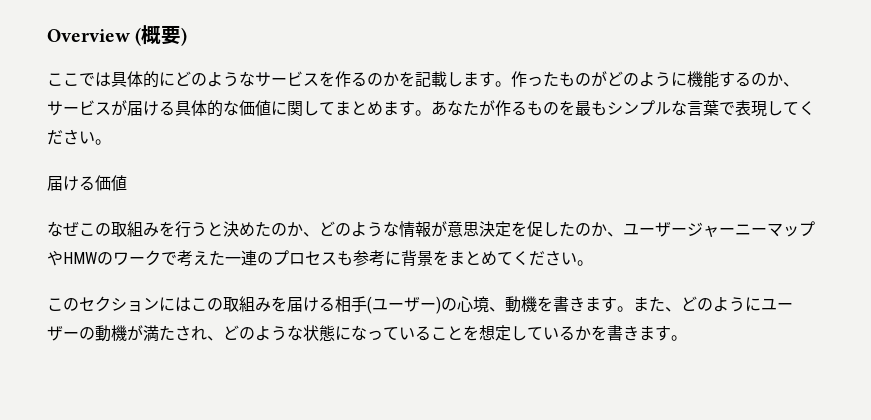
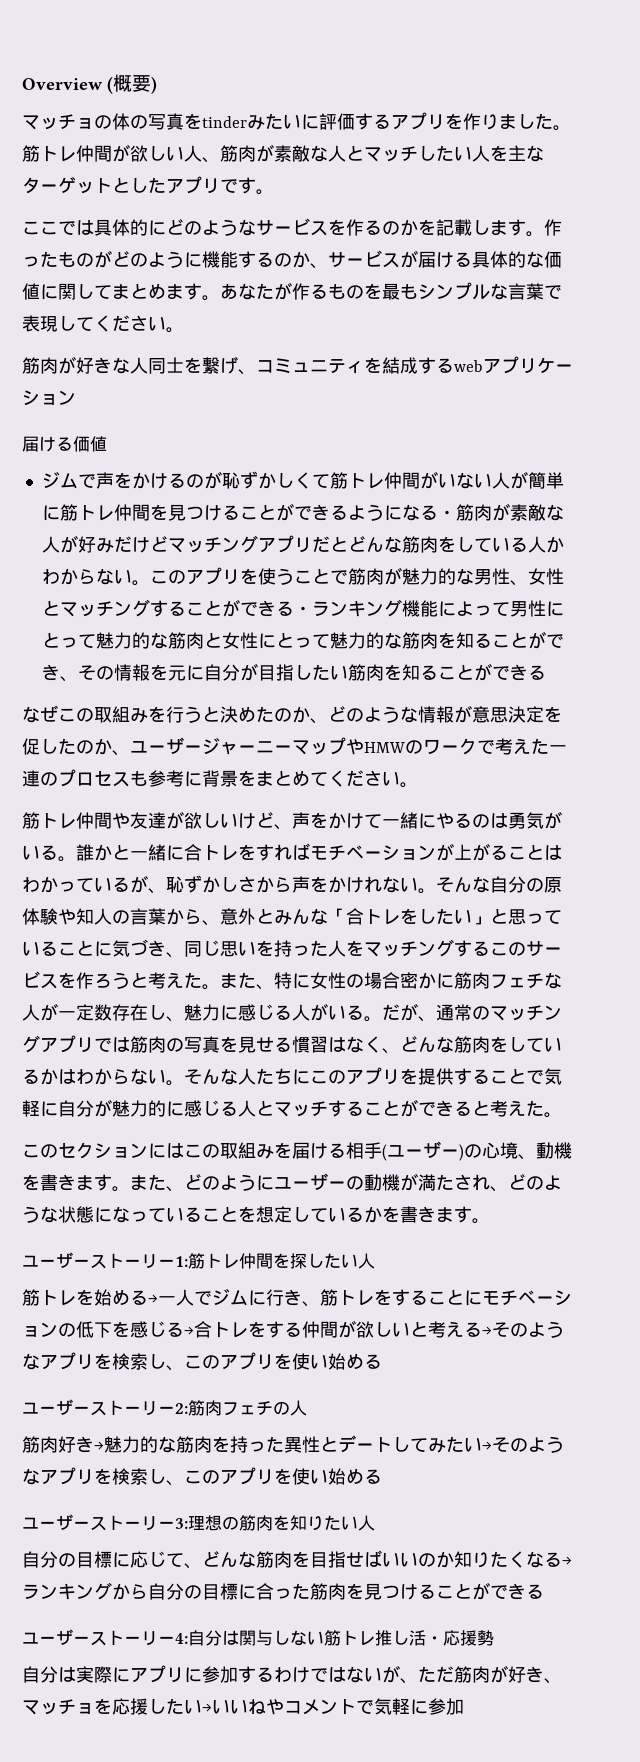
(188, 36) none -> [22,112,571,131] [22,144,544,163] [22,176,274,195] // マッチョの体の写真をtinderみたいに評価するアプリを作りました。筋トレ仲間が欲しい人、筋肉が素敵な人とマッチしたい人を主なターゲットとしたアプリです。
[47,175,127,191] 届ける価値 -> [22,356,573,375] [22,390,76,406] [22,436,107,452] [41,471,564,489] [41,503,564,521] [41,535,564,553] [41,567,564,586] [41,599,564,617] [41,631,564,649] [41,663,546,682] 筋肉が好きな人同士を繋げ、コミュニティを結成するwebアプリケーション // 届ける価値 // ジムで声をかけるのが恥ずかしくて筋トレ仲間がいない人が簡単に筋トレ仲間を見つけることができるようになる・筋肉が素敵な人が好みだけどマッチングアプリだとどんな筋肉をしている人かわからない。このアプリを使うことで筋肉が魅力的な男性、女性とマッチングすることができる・ランキング機能によって男性にとって魅力的な筋肉と女性にとって魅力的な筋肉を知ることができ、その情報を元に自分が目指したい筋肉を知ることができる
(593, 263) none -> [22,811,562,830] [22,843,562,862] [22,875,562,894] [22,908,562,926] [22,939,562,958] [22,971,562,990] [22,1003,562,1022] [22,1035,562,1054] [22,1067,562,1086] [22,1099,562,1118] // 筋トレ仲間や友達が欲しいけど、声をかけて一緒にやるのは勇気がいる。誰かと一緒に合トレをすればモチベーションが上がることはわかっているが、恥ずかしさから声をかけれない。そんな自分の原体験や知人の言葉から、意外とみんな「合トレをしたい」と思っていることに気づき、同じ思いを持った人をマッチングするこのサービスを作ろうと考えた。また、特に女性の場合密かに筋肉フェチな人が一定数存在し、魅力に感じる人がいる。だが、通常のマッチングアプリでは筋肉の写真を見せる慣習はなく、どんな筋肉をしているかはわからない。そんな人たちにこのアプリを提供することで気軽に自分が魅力的に感じる人とマッチすることができると考えた。
(687, 338) none -> [22,1252,375,1269] [22,1289,572,1307] [22,1320,564,1338] [22,1352,382,1371] [22,1399,307,1416] [22,1435,564,1453] [22,1467,382,1486] [22,1514,375,1531] [22,1550,572,1569] [22,1582,544,1600] [22,1629,494,1646] [22,1665,562,1684] [22,1698,464,1715] // ユーザーストーリー1:筋トレ仲間を探したい人 // 筋トレを始める→一人でジムに行き、筋トレをすることにモチベーションの低下を感じる→合トレをする仲間が欲しいと考える→そのようなアプリを検索し、このアプリを使い始める // ユーザーストーリー2:筋肉フェチの人 // 筋肉好き→魅力的な筋肉を持った異性とデートしてみたい→そのようなアプリを検索し、このアプリを使い始める // ユーザーストーリー3:理想の筋肉を知りたい人 // 自分の目標に応じて、どんな筋肉を目指せばいいのか知りたくなる→ランキングから自分の目標に合った筋肉を見つけることができる // ユーザーストーリー4:自分は関与しない筋トレ推し活・応援勢 // 自分は実際にアプリに参加するわけではないが、ただ筋肉が好き、マッチョを応援したい→いいねやコメントで気軽に参加

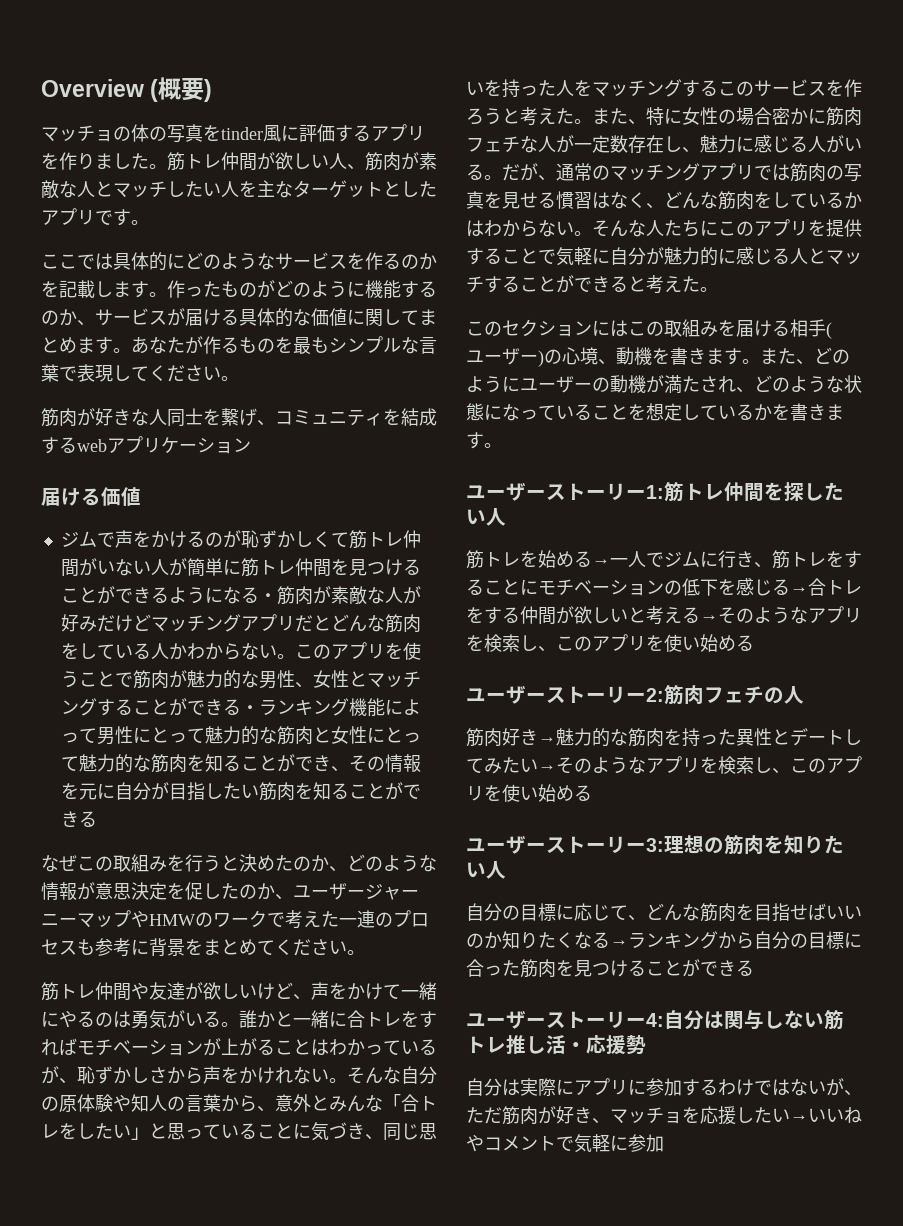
[247,113,301,130] みたい -> [263,125,281,142] 風

